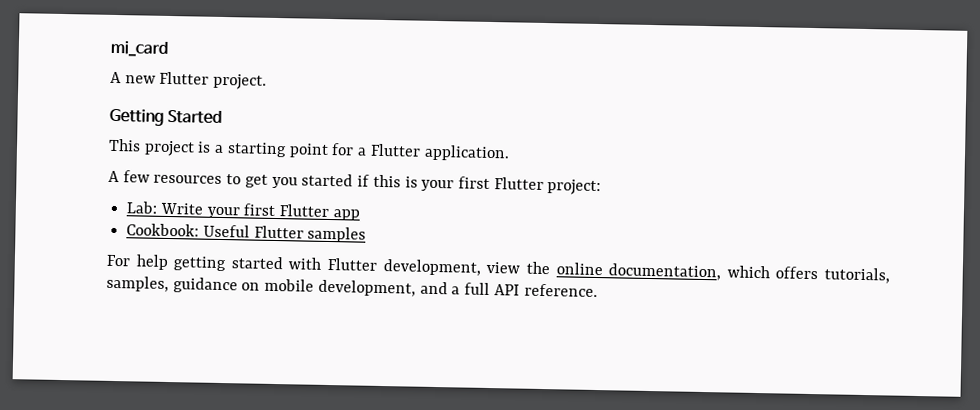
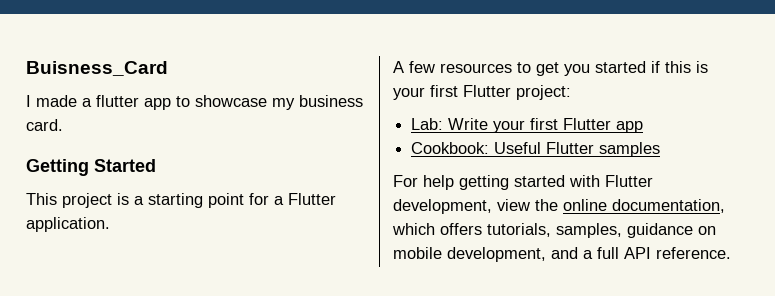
[110,40,168,57] [110,71,268,90] mi_card // A new Flutter project. -> [26,61,168,76] [26,95,363,110] [26,119,63,131] Buisness_Card // I made a flutter app to showcase my business card.

